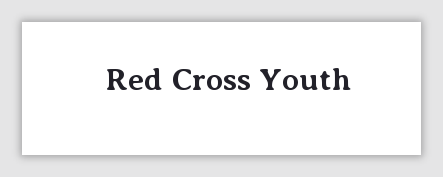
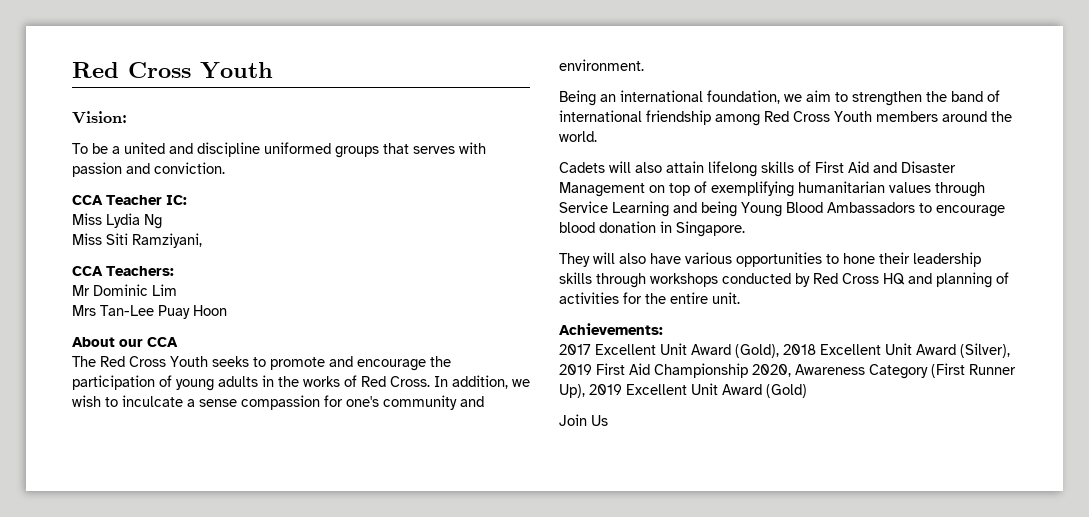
[106,68,352,90] Red Cross Youth -> [72,62,273,79] [72,111,127,124] [72,142,486,158] [72,162,225,177] [72,195,187,205] [72,213,162,229] [72,233,202,248] [72,266,174,276] [72,284,177,296] [72,305,227,319] [72,337,178,347] [72,356,451,371] [72,375,530,391] [72,395,484,410] [559,59,644,71] [559,90,1000,106] [559,110,1012,126] [559,131,597,142] [559,161,956,177] [559,181,985,197] [559,201,1005,217] [559,221,745,237] [559,252,981,267] [559,272,1009,288] [559,292,740,304] [559,323,663,335] [559,343,1010,358] [559,363,1016,379] [559,383,807,398] [559,414,608,426] Red Cross Youth // Vision: // To be a united and discipline uniformed groups that serves with passion and conviction. // CCA Teacher IC: // Miss Lydia Ng // Miss Siti Ramziyani, // CCA Teachers: // Mr Dominic Lim // Mrs Tan-Lee Puay Hoon // About our CCA // The Red Cross Youth seeks to promote and encourage the participation of young adults in the works of Red Cross. In addition, we wish to inculcate a sense compassion for one's community and environment. // Being an international foundation, we aim to strengthen the band of international friendship among Red Cross Youth members around the world. // Cadets will also attain lifelong skills of First Aid and Disaster Management on top of exemplifying humanitarian values through Service Learning and being Young Blood Ambassadors to encourage blood donation in Singapore. // They will also have various opportunities to hone their leadership skills through workshops conducted by Red Cross HQ and planning of activities for the entire unit. // Achievements: // 2017 Excellent Unit Award (Gold), 2018 Excellent Unit Award (Silver), 2019 First Aid Championship 2020, Awareness Category (First Runner Up), 2019 Excellent Unit Award (Gold) // Join Us

